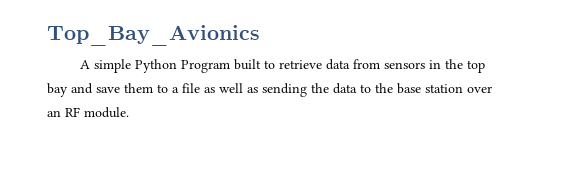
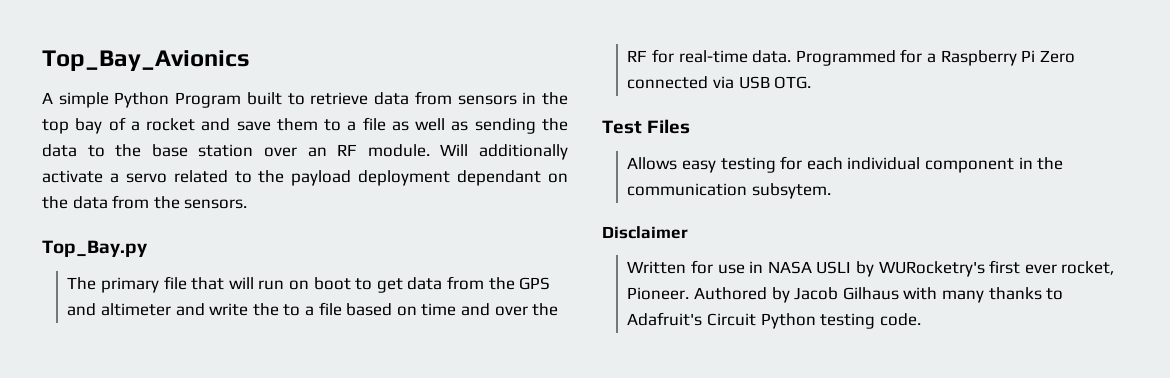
(68, 90) none -> [108,117,196,131] of a rocket
(129, 112) none -> [440,144,568,160] [42,170,568,186] [42,195,248,209] [42,240,147,257] [67,276,551,293] [67,302,559,316] [627,49,1075,66] [627,76,812,89] [602,119,691,134] [627,156,1064,173] [627,183,832,199] [602,226,688,239] [627,260,1115,277] [627,287,1064,303] [627,312,921,329] Will additionally activate a servo related to the payload deployment dependant on the data from the sensors. // Top_Bay.py // The primary file that will run on boot to get data from the GPS and altimeter and write the to a file based on time and over the RF for real-time data. Programmed for a Raspberry Pi Zero connected via USB OTG. // Test Files // Allows easy testing for each individual component in the communication subsytem. // Disclaimer // Written for use in NASA USLI by WURocketry's first ever rocket, Pioneer. Authored by Jacob Gilhaus with many thanks to Adafruit's Circuit Python testing code.

